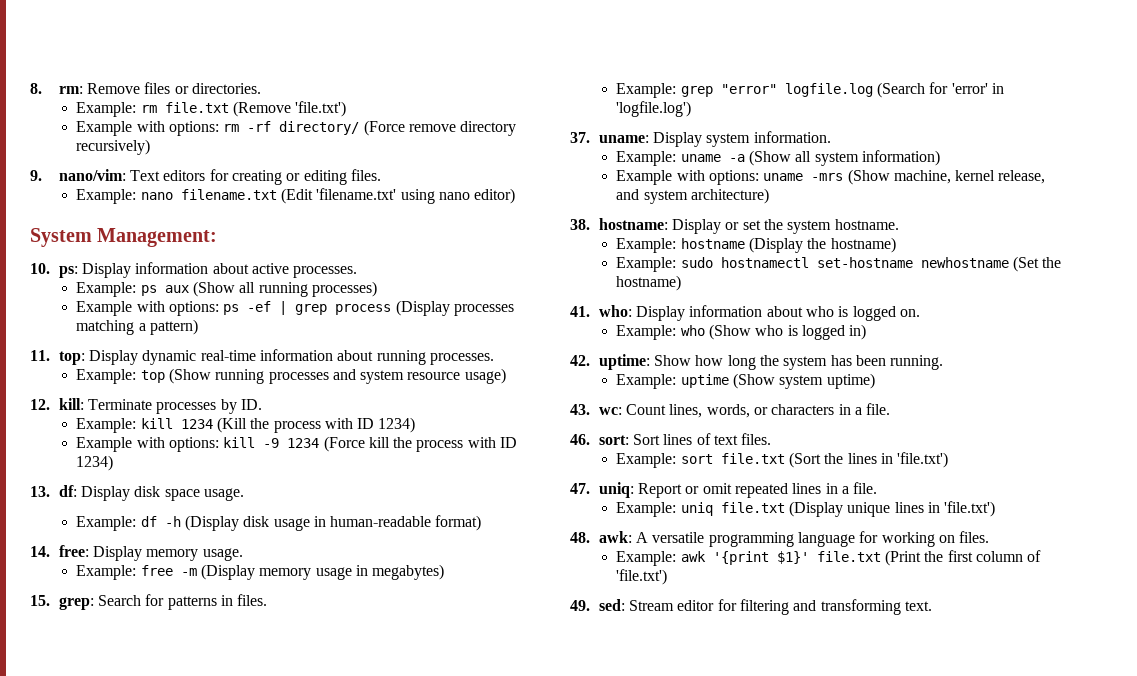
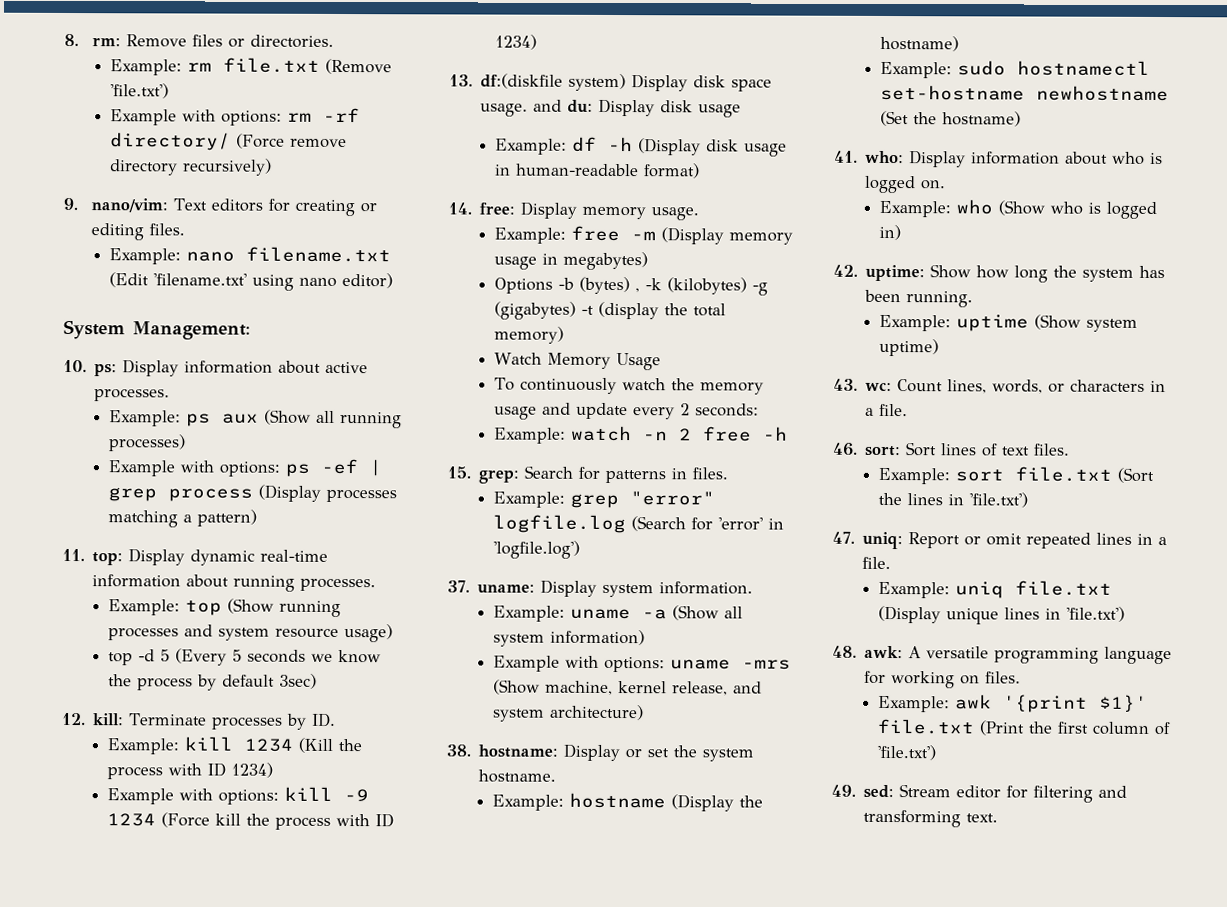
(506, 376) none -> [107,648,381,666] [107,673,317,691] // top -d 5 (Every 5 seconds we know the process by default 3sec)
[58,485,77,497] df: -> [480,73,627,92] df:(diskfile system)
(244, 494) none -> [533,98,742,118] and du: Display disk usage
(445, 572) none -> [493,276,768,296] [493,301,726,320] [493,326,564,344] [493,352,661,371] [493,377,764,395] [493,402,759,420] [493,425,788,444] // Options -b (bytes) , -k (kilobytes) -g (gigabytes) -t (display the total memory) // Watch Memory Usage // To continuously watch the memory usage and update every 2 seconds: // Example: watch -n 2 free -h

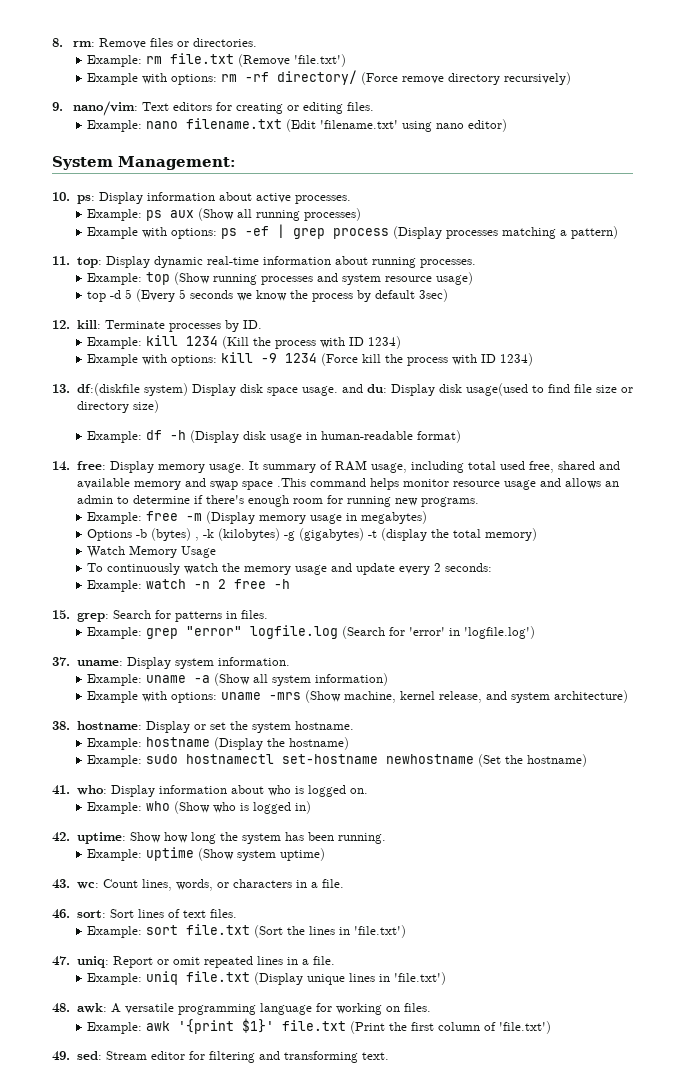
[698,104,742,118] usage -> [465,383,633,396] [76,400,159,413] usage(used to find file size or directory size)
(700, 214) none -> [248,460,620,473] [76,478,619,490] [76,495,479,507] It summary of RAM usage, including total used free, shared and available memory and swap space .This command helps monitor resource usage and allows an admin to determine if there's enough room for running new programs.

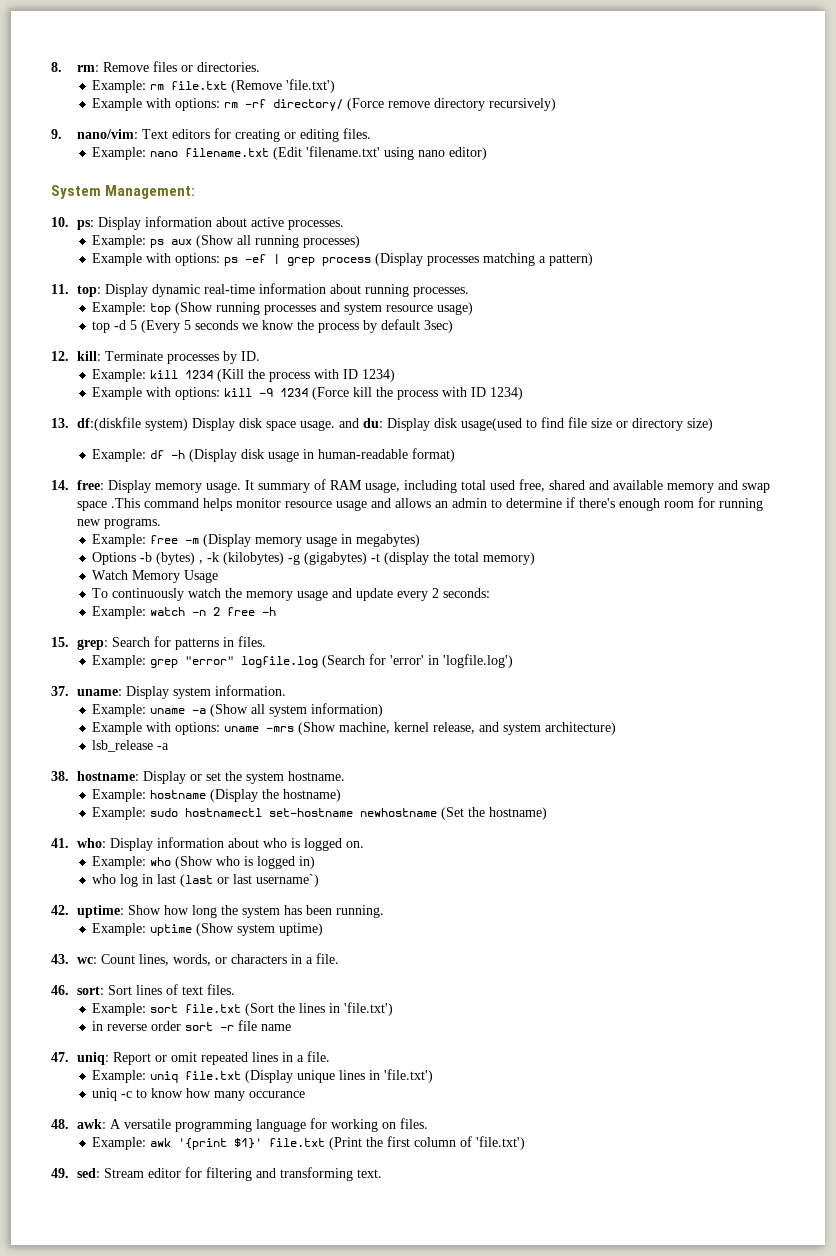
(629, 696) none -> [92,740,170,752] // lsb_release -a
(312, 807) none -> [92,874,320,887] // who log in last (last or last username`)
(407, 931) none -> [92,1020,292,1031] // in reverse order sort -r file name
(447, 978) none -> [92,1088,306,1101] // uniq -c to know how many occurance

